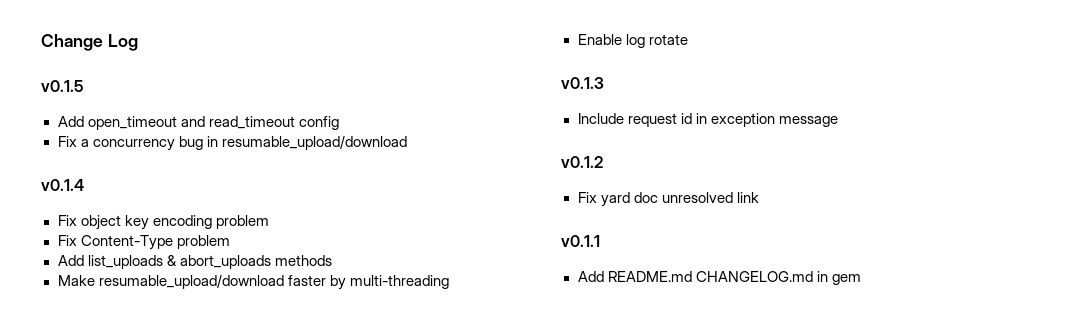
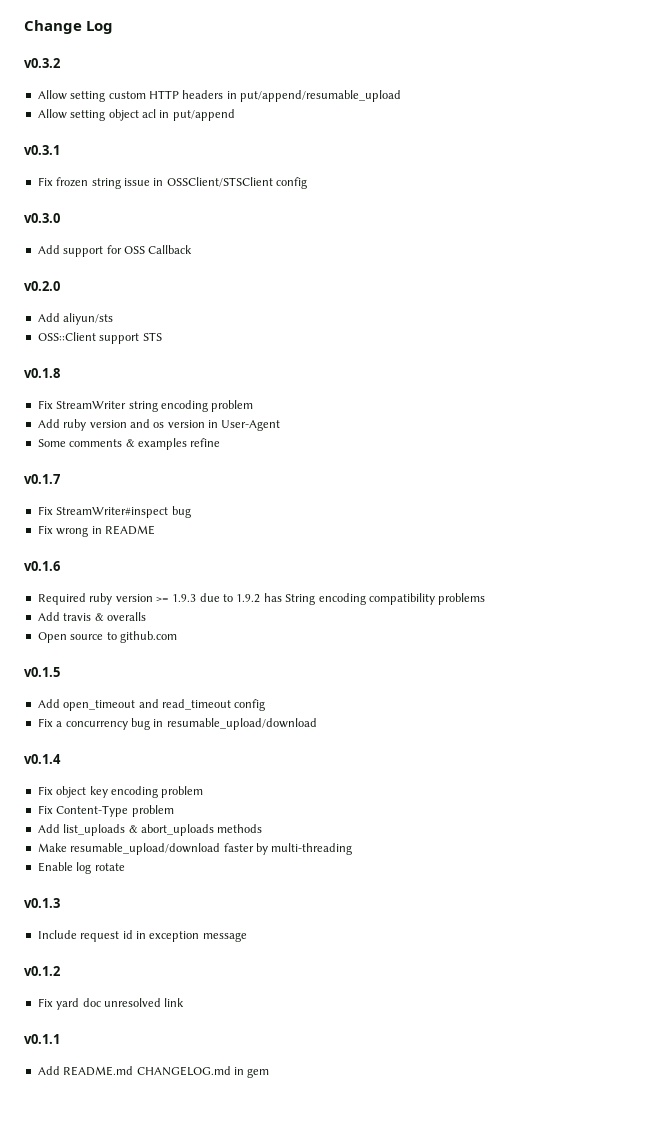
(138, 42) none -> [24,58,60,68] [37,90,401,102] [37,109,235,121] [24,145,60,155] [37,177,307,189] [24,213,60,223] [37,245,193,257] [24,281,60,291] [37,313,114,325] [37,332,162,344] [24,368,60,378] [37,400,254,412] [37,419,281,431] [37,438,221,450] [24,474,60,484] [37,506,191,518] [37,525,155,537] [24,561,60,571] [37,593,486,605] [37,612,146,621] [37,631,177,643] // v0.3.2 // Allow setting custom HTTP headers in put/append/resumable_upload // Allow setting object acl in put/append // v0.3.1 // Fix frozen string issue in OSSClient/STSClient config // v0.3.0 // Add support for OSS Callback // v0.2.0 // Add aliyun/sts // OSS::Client support STS // v0.1.8 // Fix StreamWriter string encoding problem // Add ruby version and os version in User-Agent // Some comments & examples refine // v0.1.7 // Fix StreamWriter#inspect bug // Fix wrong in README // v0.1.6 // Required ruby version >= 1.9.3 due to 1.9.2 has String encoding compatibility problems // Add travis & overalls // Open source to github.com

